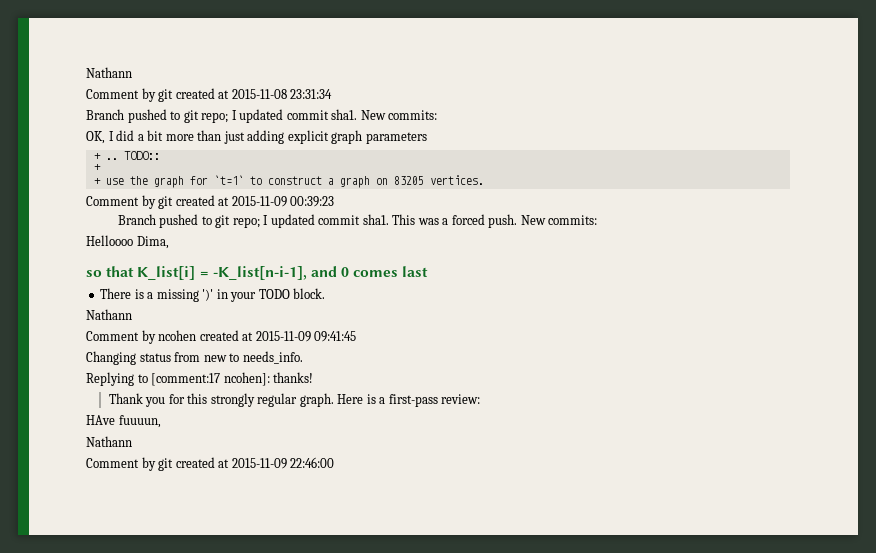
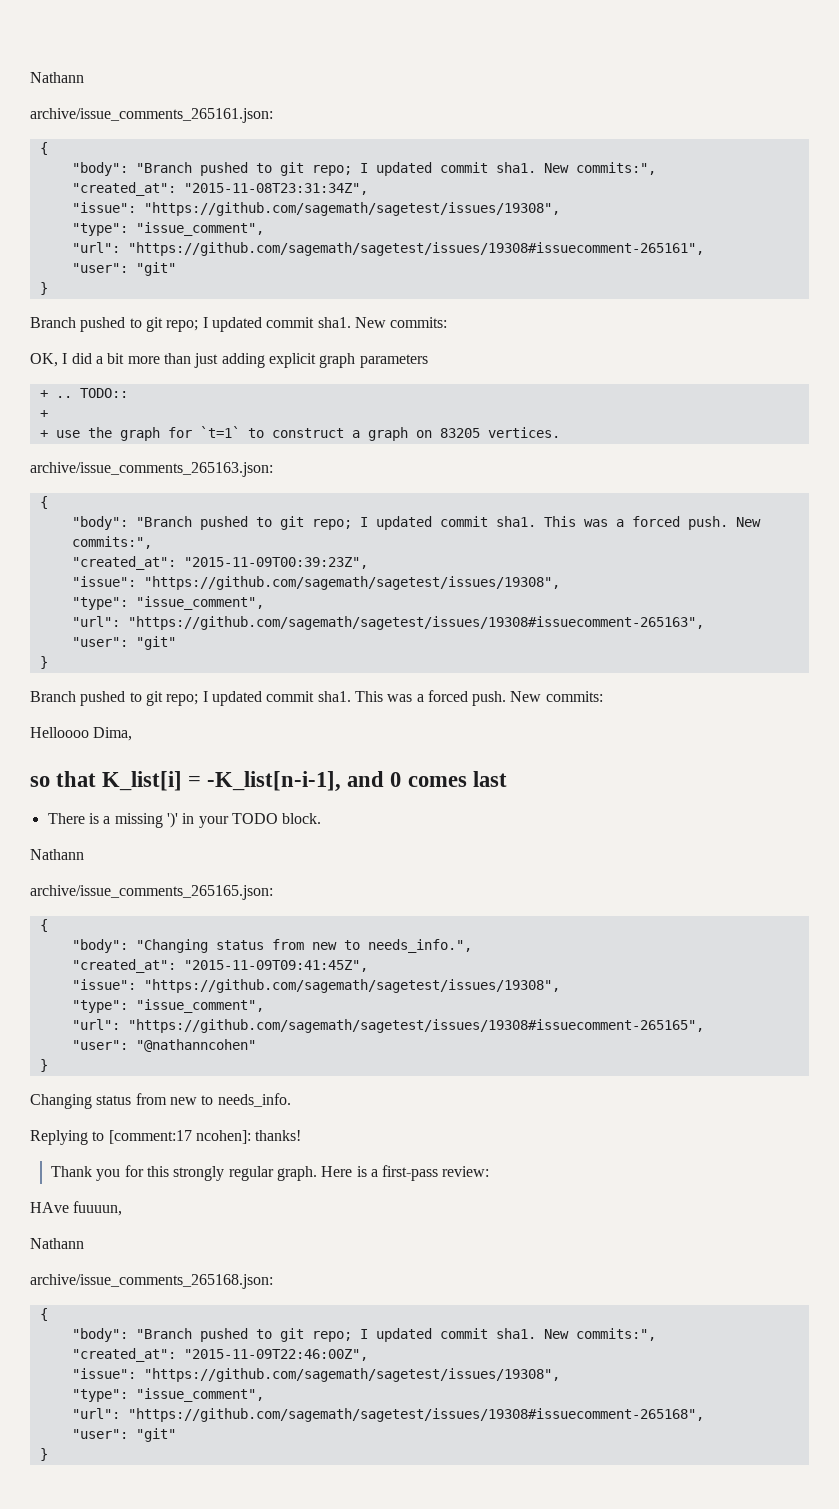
[86,67,132,78] [86,88,333,102] Nathann // Comment by git created at 2015-11-08 23:31:34 -> [30,72,84,83] [30,108,273,123] [39,142,48,155] [71,162,656,176] [71,182,368,196] [71,202,560,216] [71,222,264,236] [71,242,704,256] [71,262,176,276] [39,282,48,295] Nathann // archive/issue_comments_265161.json: // { // "body": "Branch pushed to git repo; I updated commit sha1. New commits:", // "created_at": "2015-11-08T23:31:34Z", // "issue": "https://github.com/sagemath/sagetest/issues/19308", // "type": "issue_comment", // "url": "https://github.com/sagemath/sagetest/issues/19308#issuecomment-265161", // "user": "git" // }
[86,195,335,209] Comment by git created at 2015-11-09 00:39:23 -> [30,462,273,477] [39,496,48,509] [71,516,761,530] [71,536,152,549] [71,556,368,570] [71,576,560,590] [71,596,264,610] [71,616,704,630] [71,636,176,650] [39,656,48,669] archive/issue_comments_265163.json: // { // "body": "Branch pushed to git repo; I updated commit sha1. This was a forced push. New commits:", // "created_at": "2015-11-09T00:39:23Z", // "issue": "https://github.com/sagemath/sagetest/issues/19308", // "type": "issue_comment", // "url": "https://github.com/sagemath/sagetest/issues/19308#issuecomment-265163", // "user": "git" // }
[86,330,357,344] Comment by ncohen created at 2015-11-09 09:41:45 -> [30,885,273,900] [39,919,48,932] [71,939,472,953] [71,959,368,973] [71,979,560,993] [71,999,264,1013] [71,1019,704,1033] [71,1039,256,1052] [39,1059,48,1072] archive/issue_comments_265165.json: // { // "body": "Changing status from new to needs_info.", // "created_at": "2015-11-09T09:41:45Z", // "issue": "https://github.com/sagemath/sagetest/issues/19308", // "type": "issue_comment", // "url": "https://github.com/sagemath/sagetest/issues/19308#issuecomment-265165", // "user": "@nathanncohen" // }
[86,457,335,471] Comment by git created at 2015-11-09 22:46:00 -> [30,1274,273,1289] [39,1308,48,1321] [71,1328,656,1342] [71,1348,368,1362] [71,1368,560,1382] [71,1388,264,1402] [71,1408,704,1422] [71,1428,176,1442] [39,1448,48,1461] archive/issue_comments_265168.json: // { // "body": "Branch pushed to git repo; I updated commit sha1. New commits:", // "created_at": "2015-11-09T22:46:00Z", // "issue": "https://github.com/sagemath/sagetest/issues/19308", // "type": "issue_comment", // "url": "https://github.com/sagemath/sagetest/issues/19308#issuecomment-265168", // "user": "git" // }

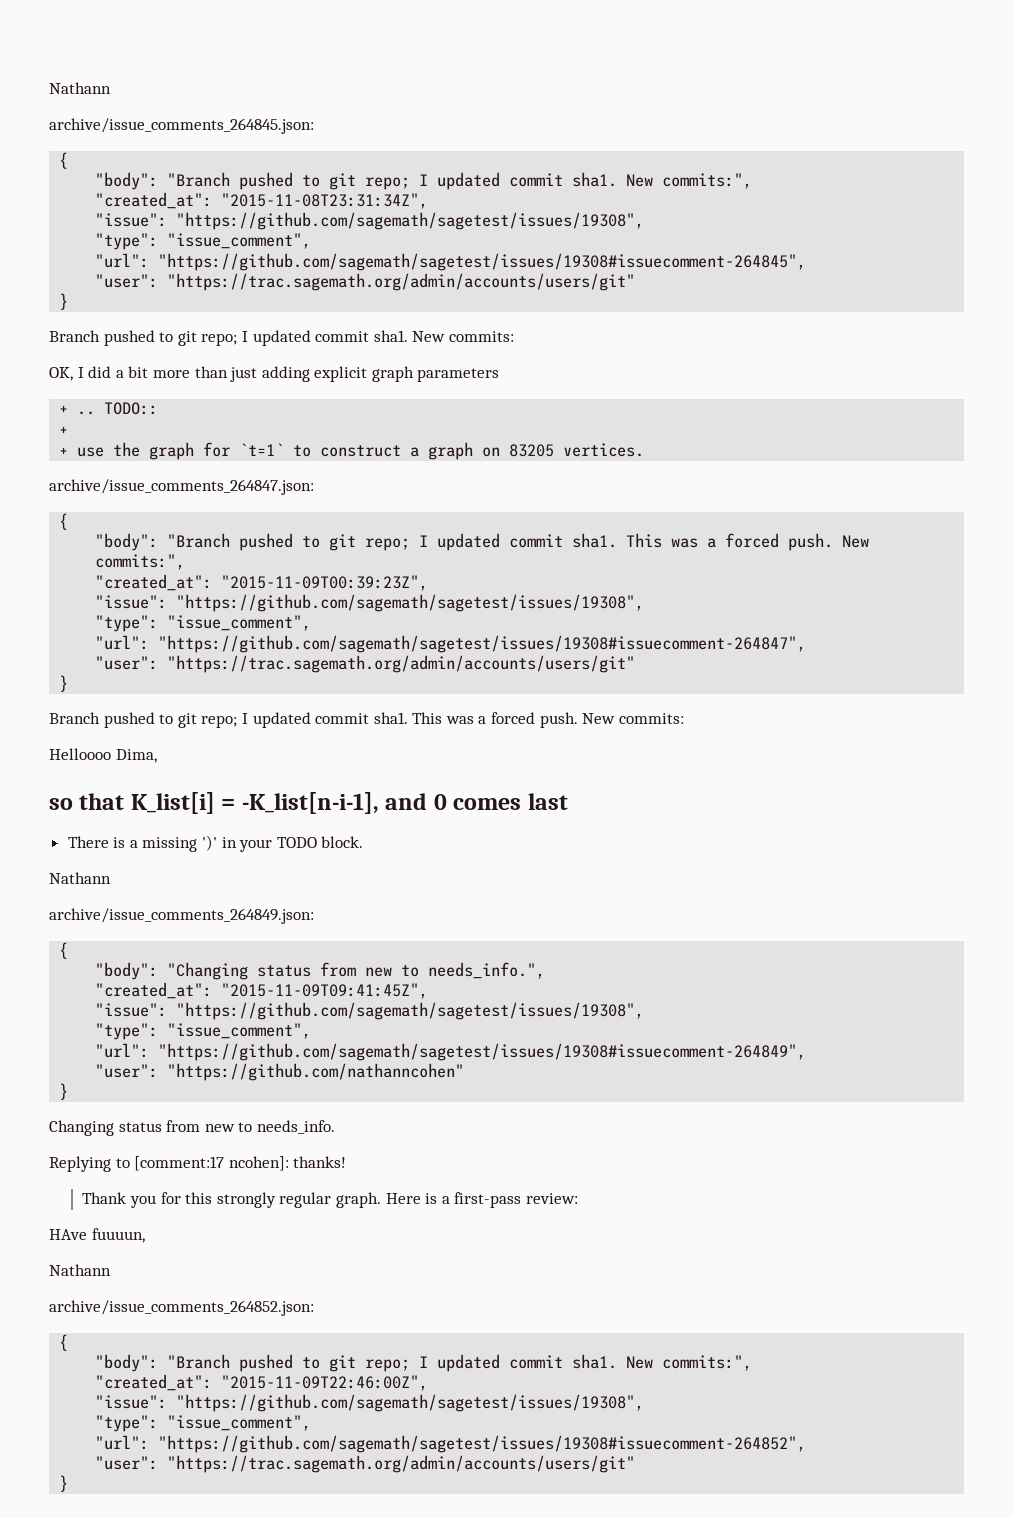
[30,72,84,83] [30,108,273,123] Nathann // archive/issue_comments_265161.json: -> [49,82,111,94] [49,118,314,134] Nathann // archive/issue_comments_264845.json:
[127,242,704,256] [71,262,176,276] "https://github.com/sagemath/sagetest/issues/19308#issuecomment-265161", // "user": "git" -> [158,253,807,271] [95,273,636,291] "https://github.com/sagemath/sagetest/issues/19308#issuecomment-264845", // "user": "https://trac.sagemath.org/admin/accounts/users/git"
[30,462,273,477] archive/issue_comments_265163.json: -> [49,479,314,495] archive/issue_comments_264847.json:
[127,616,704,630] [71,636,176,650] "https://github.com/sagemath/sagetest/issues/19308#issuecomment-265163", // "user": "git" -> [158,635,807,653] [95,655,636,673] "https://github.com/sagemath/sagetest/issues/19308#issuecomment-264847", // "user": "https://trac.sagemath.org/admin/accounts/users/git"
[30,885,273,900] archive/issue_comments_265165.json: -> [49,908,314,924] archive/issue_comments_264849.json:
[127,1019,704,1033] [71,1039,256,1052] "https://github.com/sagemath/sagetest/issues/19308#issuecomment-265165", // "user": "@nathanncohen" -> [158,1043,807,1061] [95,1063,465,1081] "https://github.com/sagemath/sagetest/issues/19308#issuecomment-264849", // "user": "https://github.com/nathanncohen"
[30,1274,273,1289] archive/issue_comments_265168.json: -> [49,1300,314,1316] archive/issue_comments_264852.json:
[127,1408,704,1422] [71,1428,176,1442] "https://github.com/sagemath/sagetest/issues/19308#issuecomment-265168", // "user": "git" -> [158,1435,807,1453] [95,1455,636,1473] "https://github.com/sagemath/sagetest/issues/19308#issuecomment-264852", // "user": "https://trac.sagemath.org/admin/accounts/users/git"

